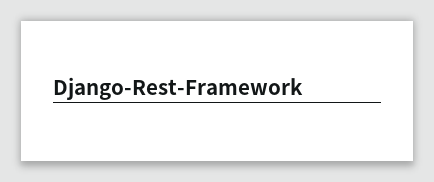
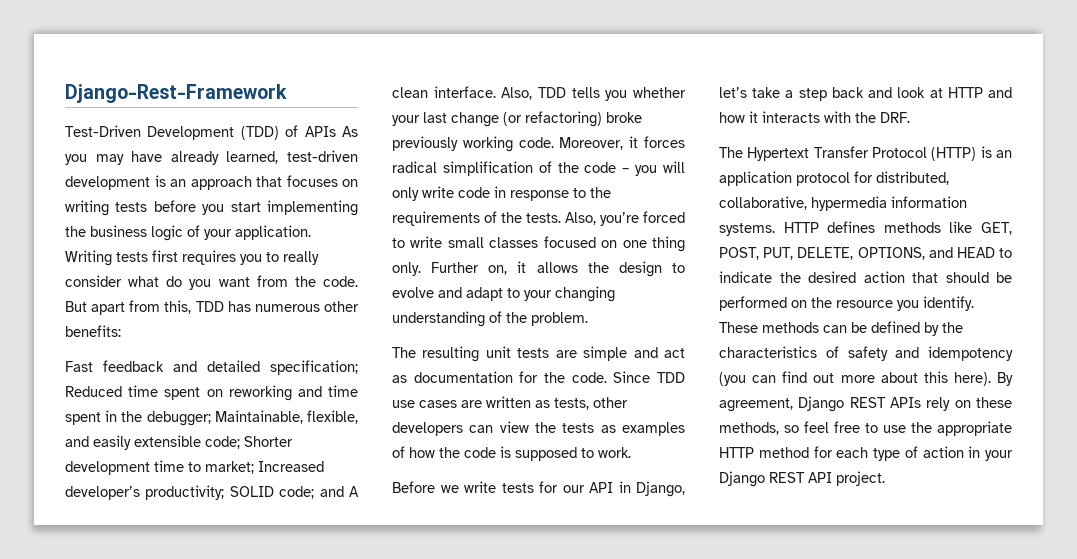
(303, 88) none -> [65,125,358,140] [65,150,358,165] [65,175,358,190] [65,200,358,216] [65,225,311,241] [65,250,319,266] [65,275,358,290] [65,300,359,315] [65,325,121,337] [65,360,358,375] [65,385,358,401] [65,410,358,426] [65,435,293,450] [65,460,324,475] [65,485,359,500] [392,86,686,101] [392,111,642,127] [392,136,685,152] [392,161,685,176] [392,186,611,201] [392,211,685,226] [392,236,685,252] [392,261,685,277] [392,286,615,302] [392,311,588,327] [392,346,685,362] [392,371,685,383] [392,396,628,410] [392,421,685,436] [392,446,631,461] [392,481,685,497] [719,87,1012,101] [719,111,910,123] [719,146,1012,161] [719,171,949,186] [719,196,967,211] [719,221,1012,236] [719,247,1012,260] [719,271,1012,283] [719,296,974,311] [719,321,963,336] [719,346,1013,361] [719,371,1013,386] [719,396,1012,412] [719,421,1012,436] [719,446,1013,461] [719,471,885,487] // Test-Driven Development (TDD) of APIs As you may have already learned, test-driven development is an approach that focuses on writing tests before you start implementing the business logic of your application. Writing tests first requires you to really consider what do you want from the code. But apart from this, TDD has numerous other benefits: // Fast feedback and detailed specification; Reduced time spent on reworking and time spent in the debugger; Maintainable, flexible, and easily extensible code; Shorter development time to market; Increased developer’s productivity; SOLID code; and A clean interface. Also, TDD tells you whether your last change (or refactoring) broke previously working code. Moreover, it forces radical simplification of the code – you will only write code in response to the requirements of the tests. Also, you’re forced to write small classes focused on one thing only. Further on, it allows the design to evolve and adapt to your changing understanding of the problem. // The resulting unit tests are simple and act as documentation for the code. Since TDD use cases are written as tests, other developers can view the tests as examples of how the code is supposed to work. // Before we write tests for our API in Django, let’s take a step back and look at HTTP and how it interacts with the DRF. // The Hypertext Transfer Protocol (HTTP) is an application protocol for distributed, collaborative, hypermedia information systems. HTTP defines methods like GET, POST, PUT, DELETE, OPTIONS, and HEAD to indicate the desired action that should be performed on the resource you identify. These methods can be defined by the characteristics of safety and idempotency (you can find out more about this here). By agreement, Django REST APIs rely on these methods, so feel free to use the appropriate HTTP method for each type of action in your Django REST API project.

